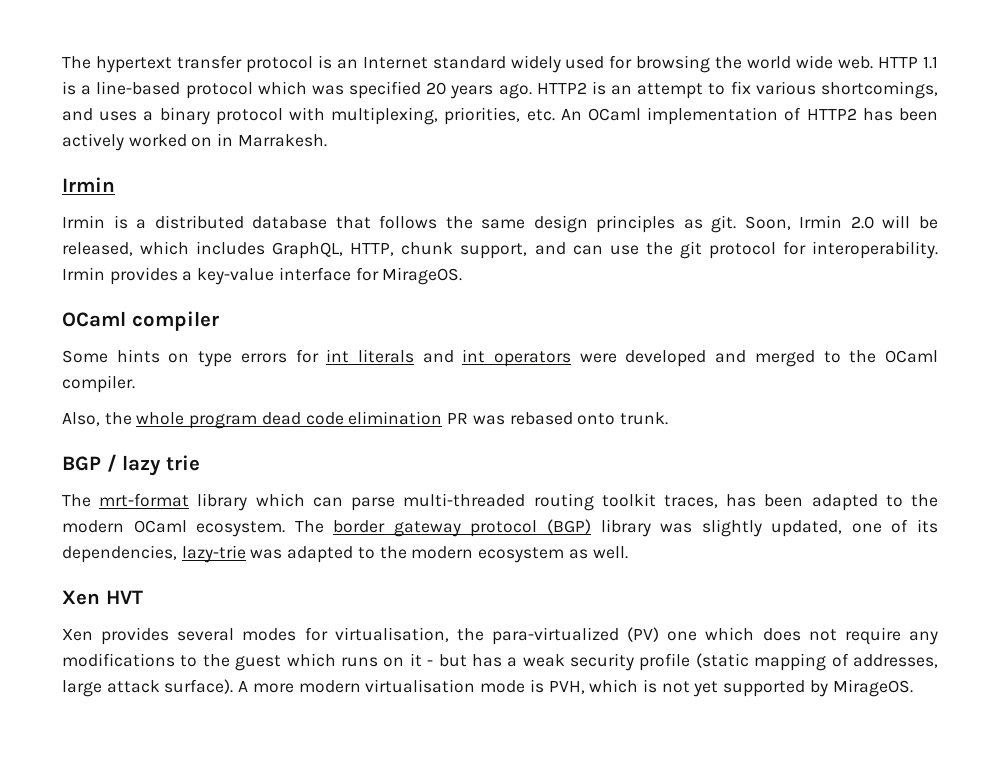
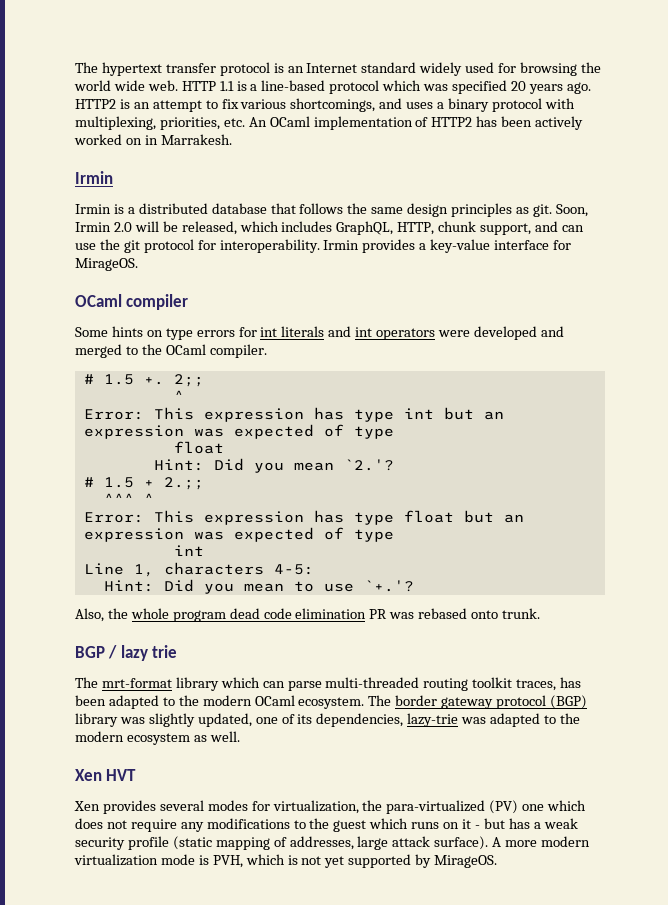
(135, 384) none -> [83,374,204,387] [173,390,184,402] [83,407,504,422] [83,424,394,439] [173,441,224,454] [153,458,394,473] [83,477,204,490] [103,493,154,505] [83,510,524,525] [83,527,394,542] [173,545,204,556] [83,562,314,577] [103,579,414,594] // # 1.5 +. 2;; // ^ // Error: This expression has type int but an expression was expected of type // float // Hint: Did you mean `2.'? // # 1.5 + 2.;; // ^^^ ^ // Error: This expression has type float but an expression was expected of type // int // Line 1, characters 4-5: // Hint: Did you mean to use `+.'?
[334,627,449,642] virtualisation, -> [272,800,359,814] virtualization,
[365,679,476,693] virtualisation -> [74,854,158,866] virtualization

